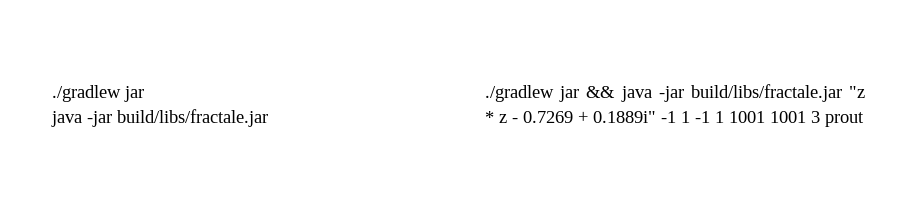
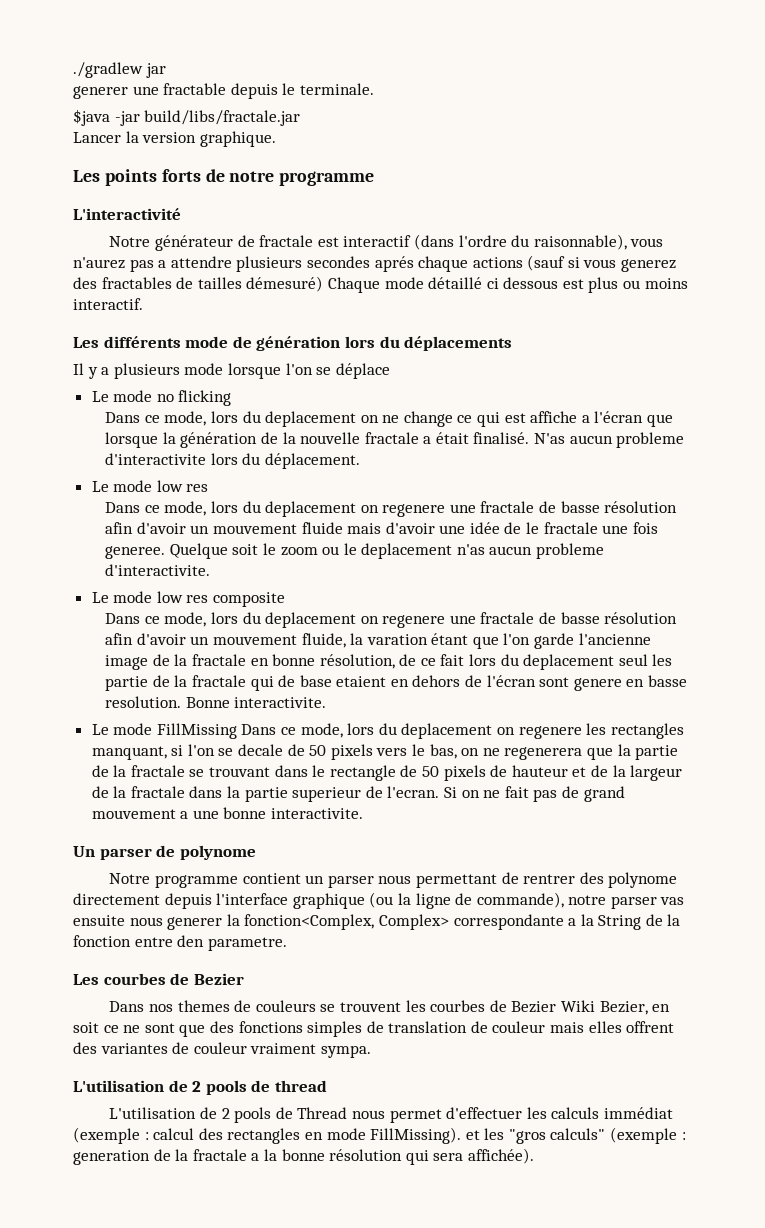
[51,109,268,127] [485,84,865,102] [485,111,864,127] java -jar build/libs/fractale.jar // ./gradlew jar && java -jar build/libs/fractale.jar "z * z - 0.7269 + 0.1889i" -1 1 -1 1 1001 1001 3 prout -> [73,83,374,99] [73,109,301,126] [73,131,276,147] [73,169,375,186] [73,208,181,220] [109,234,664,251] [73,255,677,272] [73,276,688,293] [73,298,143,310] [73,336,513,351] [73,363,390,379] [91,390,232,406] [105,411,674,427] [105,432,685,448] [105,453,360,469] [91,480,209,492] [105,501,678,517] [105,522,658,534] [105,543,605,559] [105,564,211,576] [91,591,286,607] [105,612,678,628] [105,633,651,649] [105,654,673,670] [105,675,688,691] [105,696,327,708] [91,723,684,739] [91,744,679,760] [91,765,683,781] [91,786,625,802] [91,807,364,819] [73,845,256,860] [109,872,678,888] [73,892,685,909] [73,914,681,930] [73,935,287,951] [73,973,244,985] [109,1000,671,1015] [73,1021,675,1037] [73,1042,371,1058] [73,1080,327,1095] [109,1107,673,1123] [73,1127,686,1144] [73,1148,534,1165] generer une fractable depuis le terminale. // $java -jar build/libs/fractale.jar // Lancer la version graphique. // Les points forts de notre programme // L'interactivité // Notre générateur de fractale est interactif (dans l'ordre du raisonnable), vous n'aurez pas a attendre plusieurs secondes aprés chaque actions (sauf si vous generez des fractables de tailles démesuré) Chaque mode détaillé ci dessous est plus ou moins interactif. // Les différents mode de génération lors du déplacements // Il y a plusieurs mode lorsque l'on se déplace // Le mode no flicking // Dans ce mode, lors du deplacement on ne change ce qui est affiche a l'écran que lorsque la génération de la nouvelle fractale a était finalisé. N'as aucun probleme d'interactivite lors du déplacement. // Le mode low res // Dans ce mode, lors du deplacement on regenere une fractale de basse résolution afin d'avoir un mouvement fluide mais d'avoir une idée de le fractale une fois generee. Quelque soit le zoom ou le deplacement n'as aucun probleme d'interactivite. // Le mode low res composite // Dans ce mode, lors du deplacement on regenere une fractale de basse résolution afin d'avoir un mouvement fluide, la varation étant que l'on garde l'ancienne image de la fractale en bonne résolution, de ce fait lors du deplacement seul les partie de la fractale qui de base etaient en dehors de l'écran sont genere en basse resolution. Bonne interactivite. // Le mode FillMissing Dans ce mode, lors du deplacement on regenere les rectangles manquant, si l'on se decale de 50 pixels vers le bas, on ne regenerera que la partie de la fractale se trouvant dans le rectangle de 50 pixels de hauteur et de la largeur de la fractale dans la partie superieur de l'ecran. Si on ne fait pas de grand mouvement a une bonne interactivite. // Un parser de polynome // Notre programme contient un parser nous permettant de rentrer des polynome directement depuis l'interface graphique (ou la ligne de commande), notre parser vas ensuite nous generer la fonction<Complex, Complex> correspondante a la String de la fonction entre den parametre. // Les courbes de Bezier // Dans nos themes de couleurs se trouvent les courbes de Bezier Wiki Bezier, en soit ce ne sont que des fonctions simples de translation de couleur mais elles offrent des variantes de couleur vraiment sympa. // L'utilisation de 2 pools de thread // L'utilisation de 2 pools de Thread nous permet d'effectuer les calculs immédiat (exemple : calcul des rectangles en mode FillMissing). et les "gros calculs" (exemple : generation de la fractale a la bonne résolution qui sera affichée).

